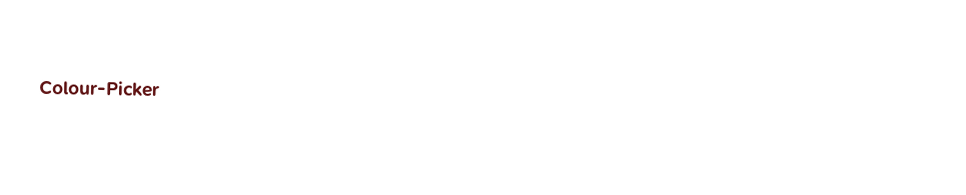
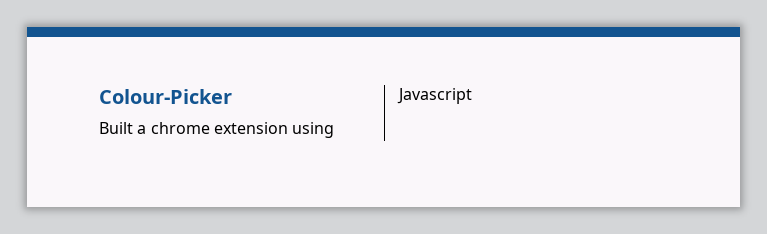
(160, 88) none -> [99,122,335,138] [397,88,472,104] // Built a chrome extension using Javascript

